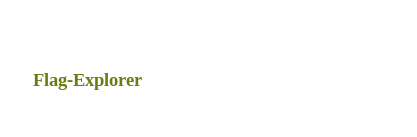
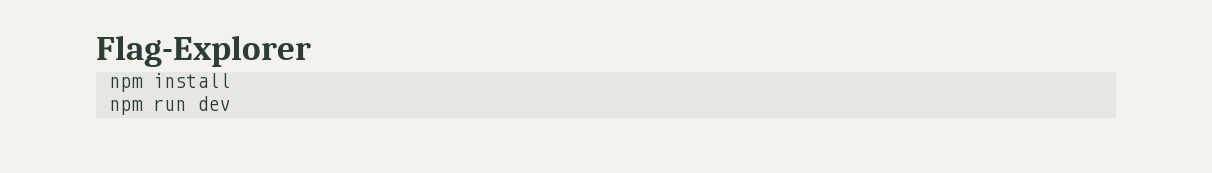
(142, 81) none -> [109,73,231,92] [109,96,231,115] // npm install // npm run dev

